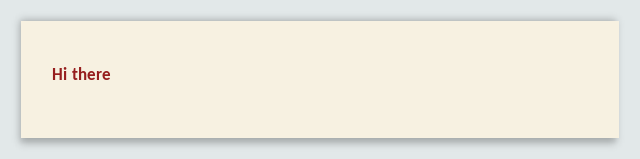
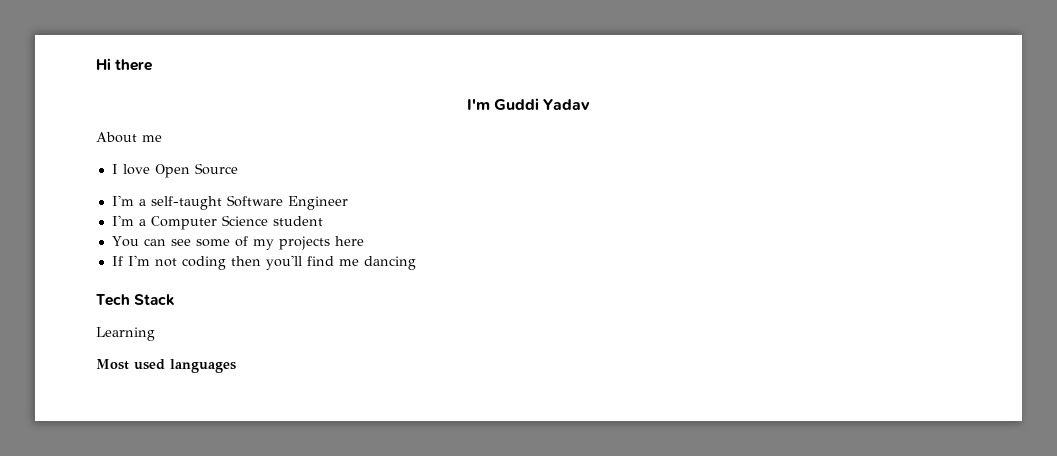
(111, 73) none -> [466,98,591,110] [96,132,162,143] [111,163,238,178] [111,195,348,210] [111,215,323,230] [111,236,364,250] [111,255,416,270] [96,294,176,306] [96,327,155,341] [96,359,236,373] // I'm Guddi Yadav // About me // I love Open Source // I'm a self-taught Software Engineer // I'm a Computer Science student // You can see some of my projects here // If I'm not coding then you'll find me dancing // Tech Stack // Learning // Most used languages

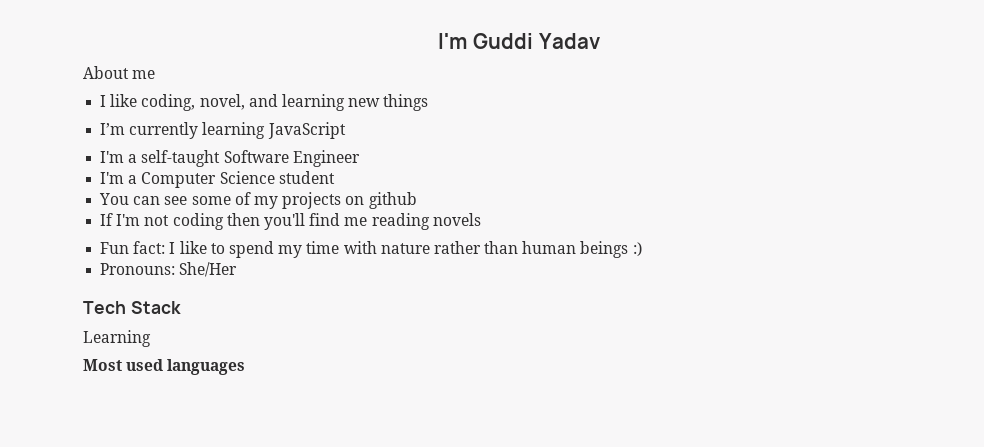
[96,58,153,71] Hi there // -> (438, 41) none
[122,163,238,178] love Open Source -> [110,94,429,111] [100,122,346,139] like coding, novel, and learning new things // I’m currently learning JavaScript
[334,236,364,246] here -> [345,192,417,209] on github
[363,256,416,270] dancing -> [371,213,481,230] [100,241,642,258] [100,262,238,277] reading novels // Fun fact: I like to spend my time with nature rather than human beings :) // Pronouns: She/Her

